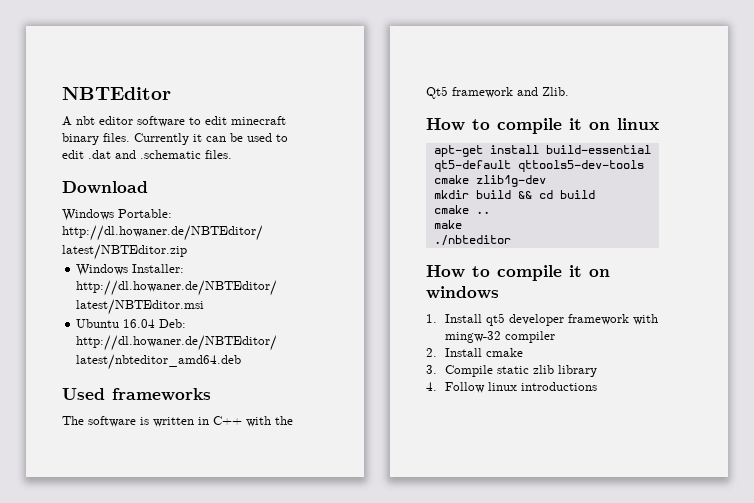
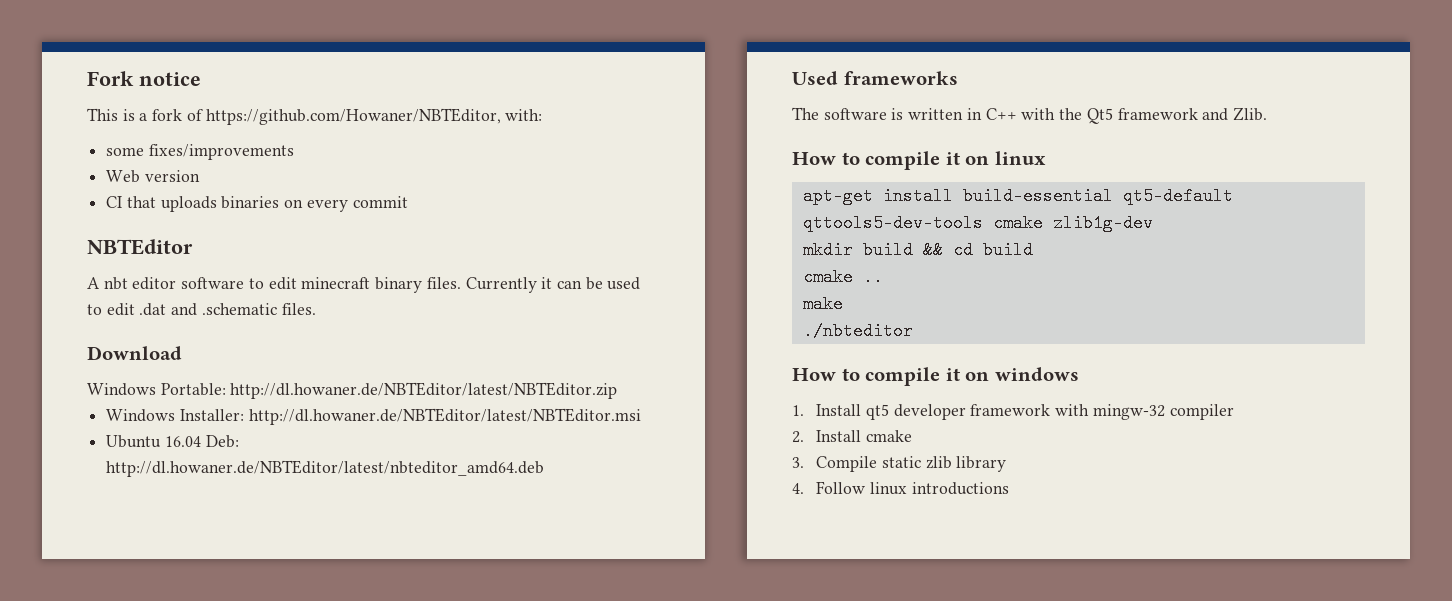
(62, 93) none -> [87,71,201,86] [87,108,543,125] [106,144,294,160] [106,170,200,183] [106,196,408,212] Fork notice // This is a fork of https://github.com/Howaner/NBTEditor, with: // some fixes/improvements // Web version // CI that uploads binaries on every commit //

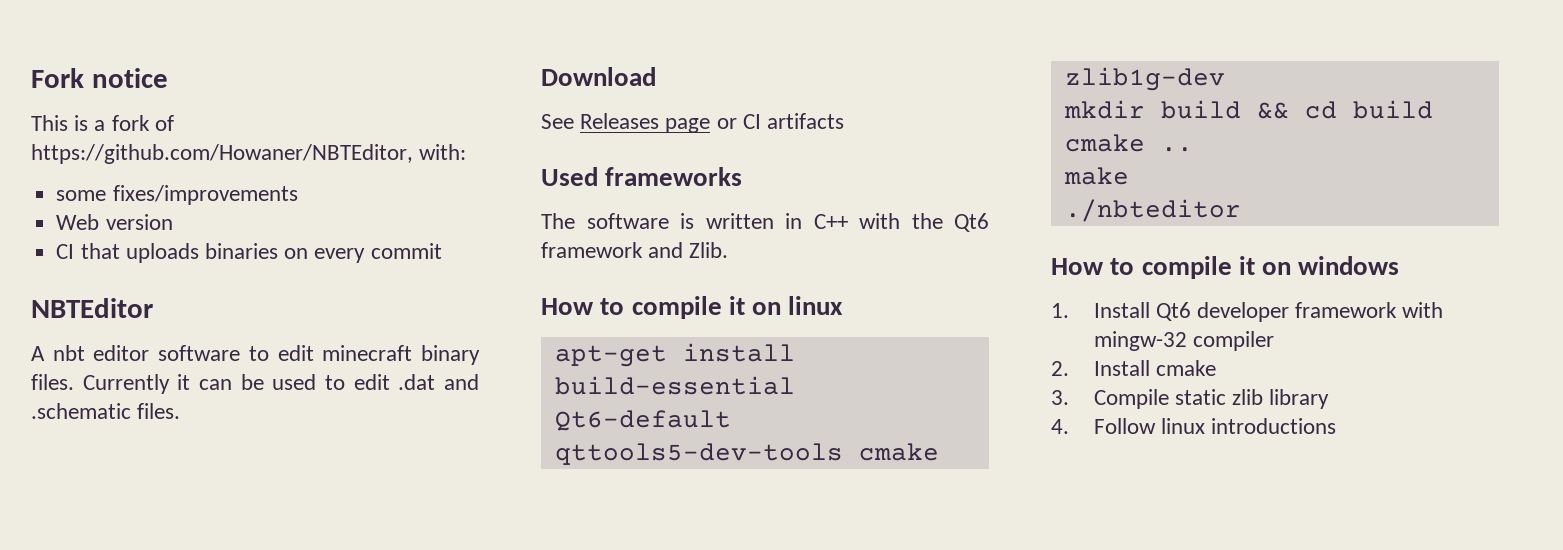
[87,382,618,399] [106,408,641,425] [106,435,239,448] [106,460,545,477] Windows Portable: http://dl.howaner.de/NBTEditor/latest/NBTEditor.zip // Windows Installer: http://dl.howaner.de/NBTEditor/latest/NBTEditor.msi // Ubuntu 16.04 Deb: http://dl.howaner.de/NBTEditor/latest/nbteditor_amd64.deb -> [541,113,845,133] See Releases page or CI artifacts
[1086,108,1113,124] Qt5 -> [954,213,989,232] Qt6
[1122,187,1233,205] qt5-default -> [554,410,731,431] Qt6-default
[865,404,889,420] qt5 -> [1155,302,1191,321] Qt6

